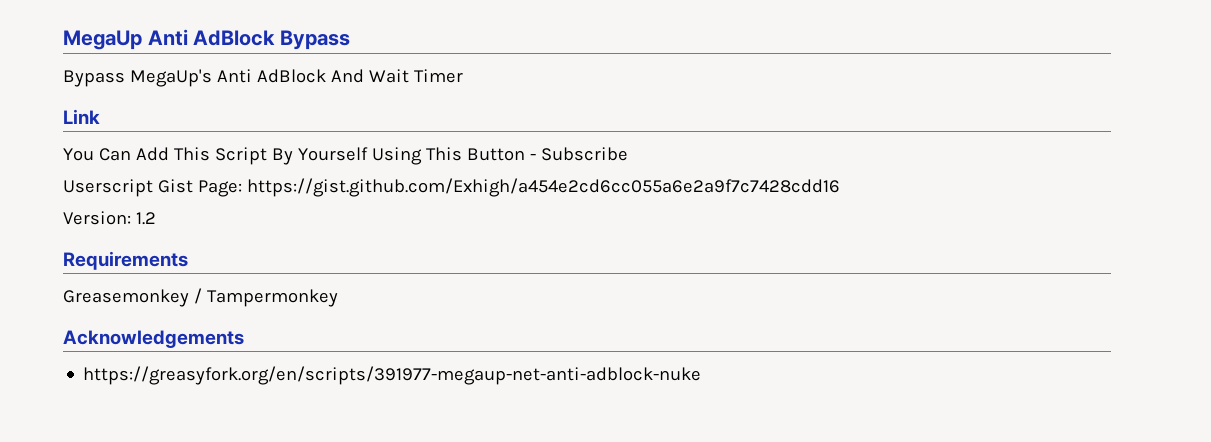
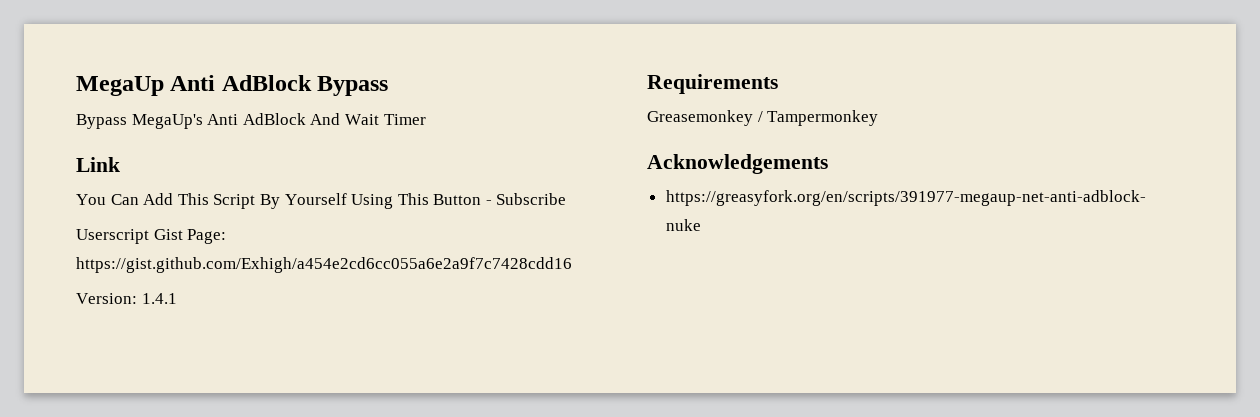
[135,212,156,225] 1.2 -> [141,293,177,304] 1.4.1

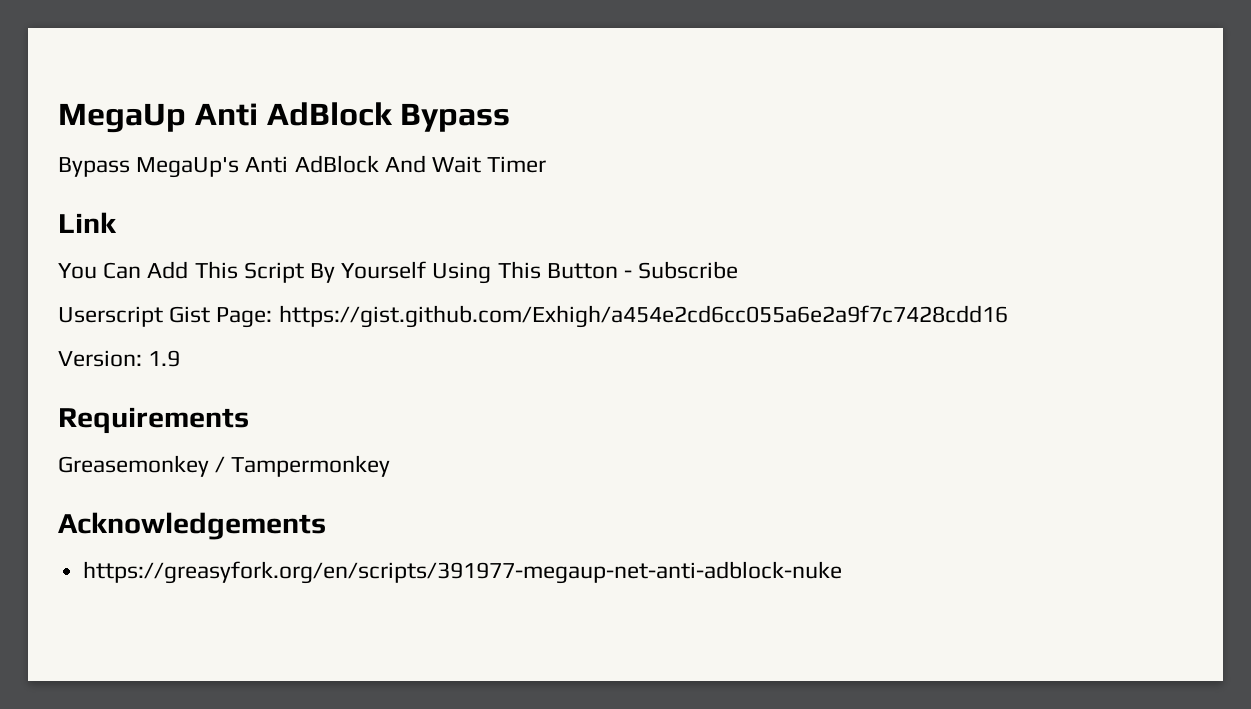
[141,293,177,304] 1.4.1 -> [148,350,181,367] 1.9

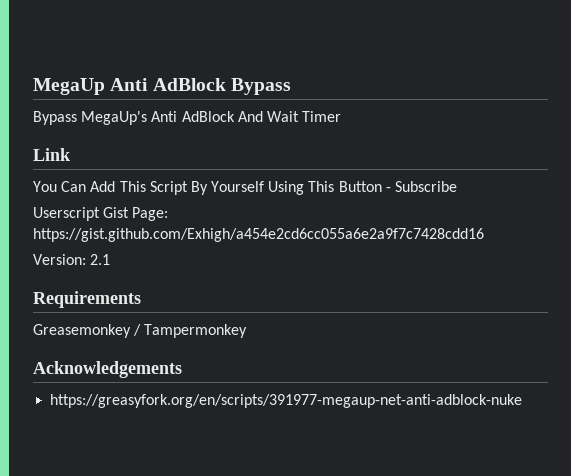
[148,350,181,367] 1.9 -> [90,254,111,265] 2.1

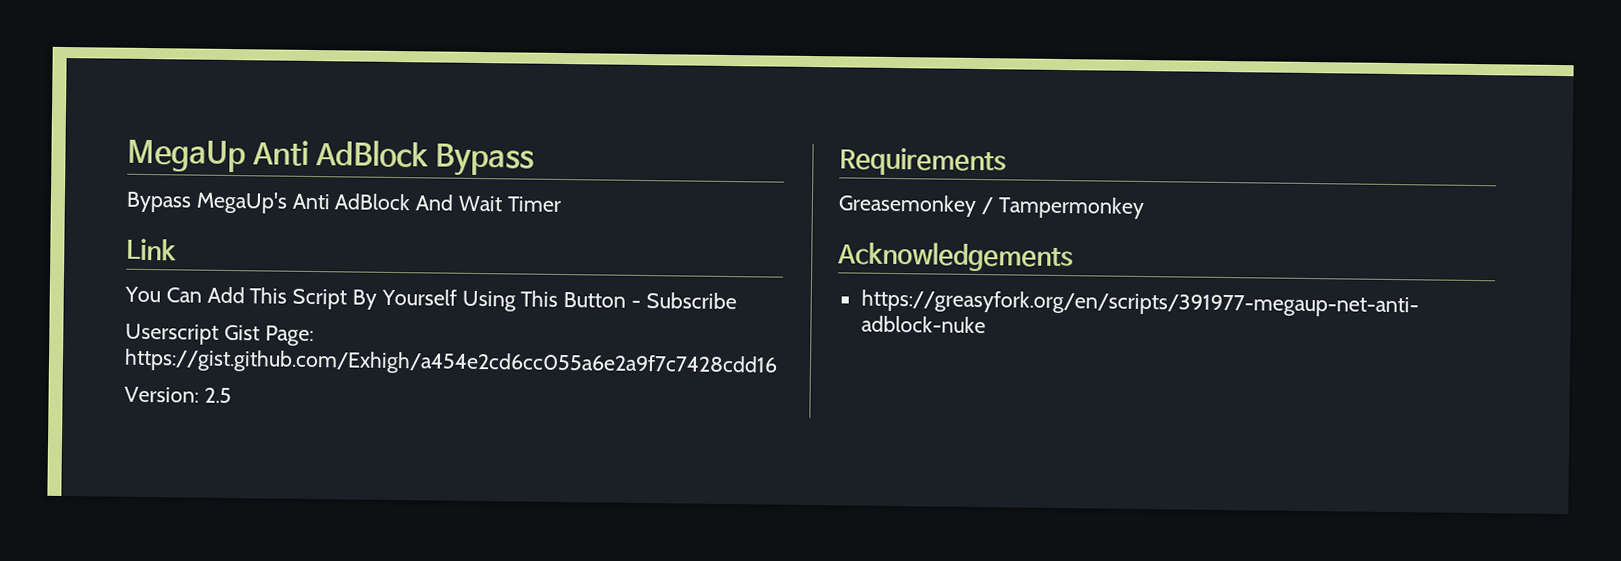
[90,254,111,265] 2.1 -> [203,387,232,404] 2.5

